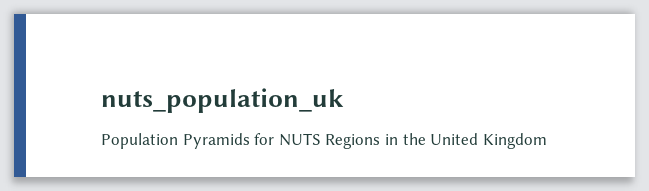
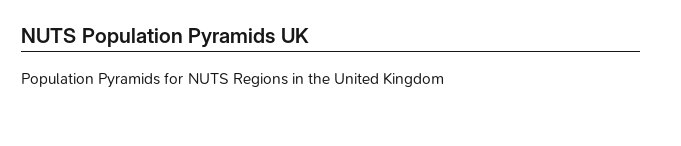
[101,88,344,113] nuts_population_uk -> [21,28,309,48] NUTS Population Pyramids UK

